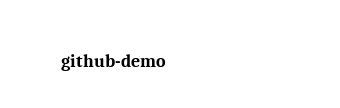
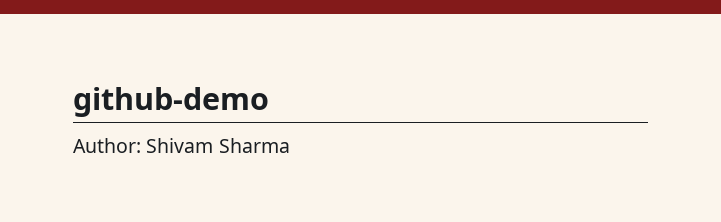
(166, 62) none -> [73,138,290,153] // Author: Shivam Sharma

